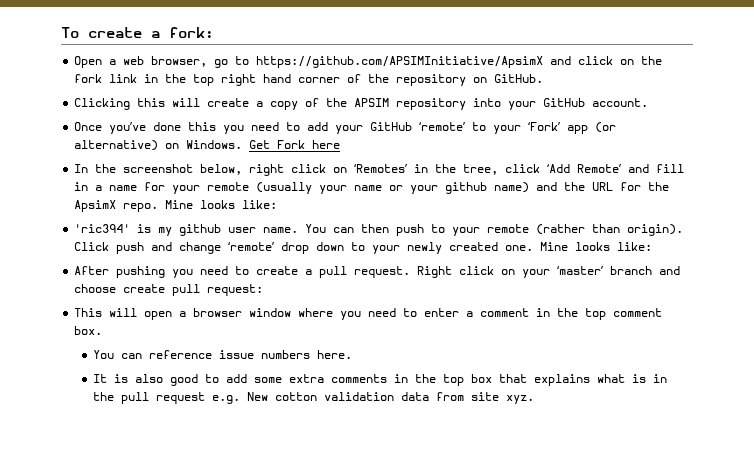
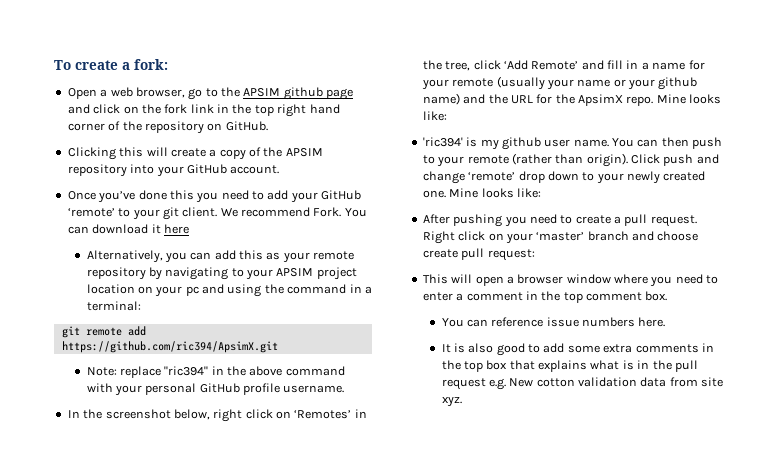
[256,56,544,68] https://github.com/APSIMInitiative/ApsimX -> [221,87,354,100] the APSIM github page
[528,122,617,134] [74,140,341,151] ‘Fork’ app (or alternative) on Windows. Get Fork here -> [162,207,367,220] [67,224,189,234] [86,250,355,263] [86,267,357,280] [86,284,372,297] [86,301,141,311] [61,326,146,338] [61,341,278,353] [86,366,345,378] [86,383,345,396] git client. We recommend Fork. You can download it here // Alternatively, you can add this as your remote repository by navigating to your APSIM project location on your pc and using the command in a terminal: // git remote add https://github.com/ric394/ApsimX.git // Note: replace "ric394" in the above command with your personal GitHub profile username.

